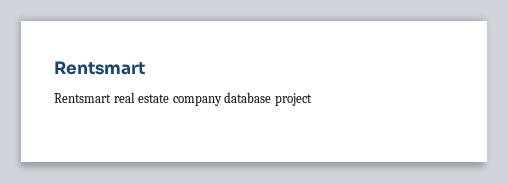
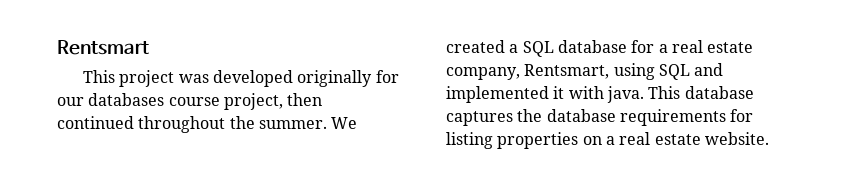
[54,92,312,106] Rentsmart real estate company database project -> [82,70,399,87] [57,93,323,110] [57,116,358,133] [446,40,754,57] [446,63,724,80] [446,86,754,103] [446,109,754,126] [446,132,769,149] This project was developed originally for our databases course project, then continued throughout the summer. We created a SQL database for a real estate company, Rentsmart, using SQL and implemented it with java. This database captures the database requirements for listing properties on a real estate website.

